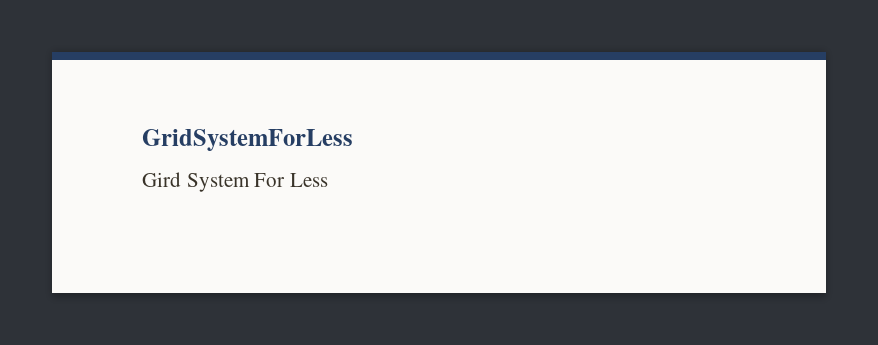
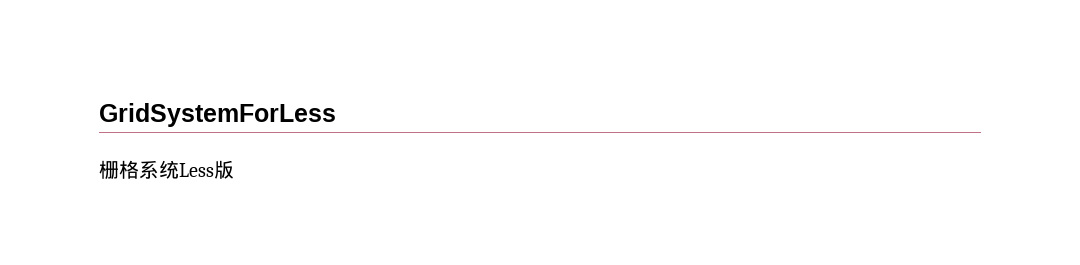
[142,172,329,192] Gird System For Less -> [99,160,234,179] 栅格系统Less版

